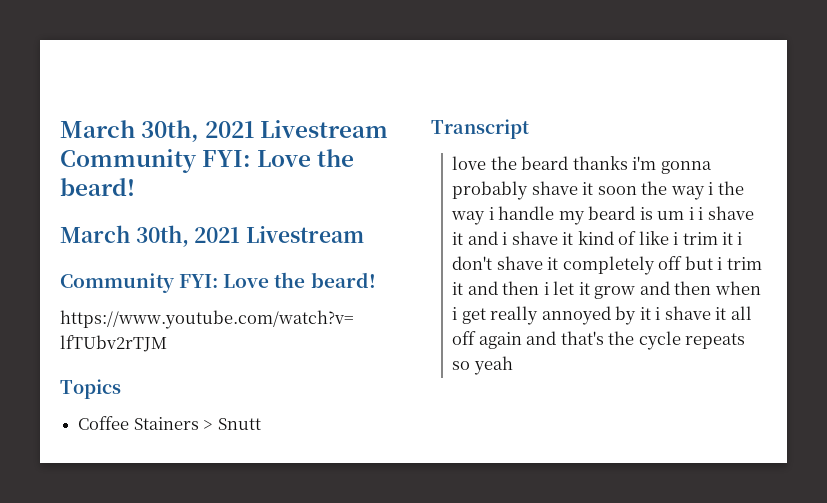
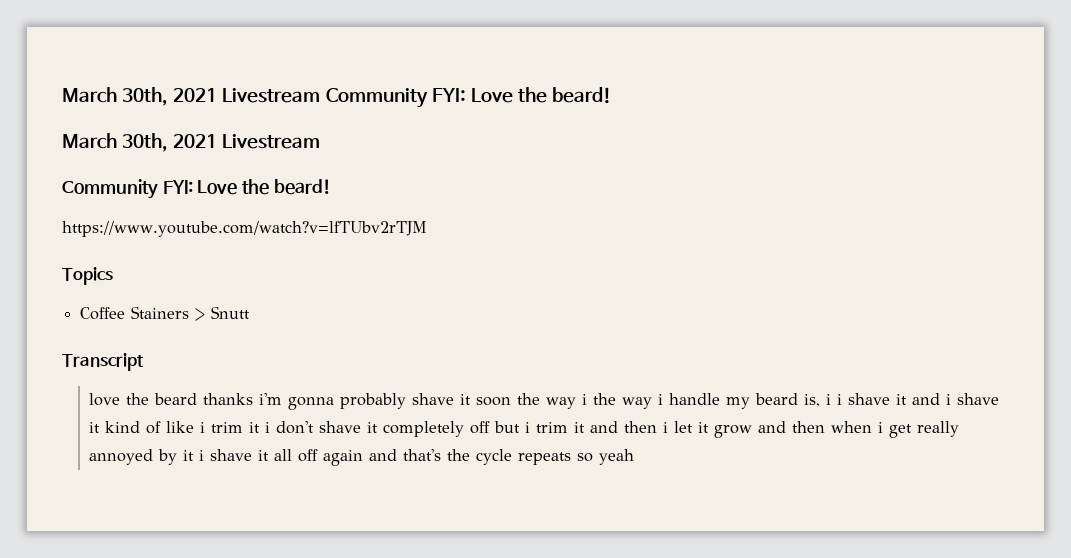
[639,207,685,220] is um -> [804,394,821,407] is,

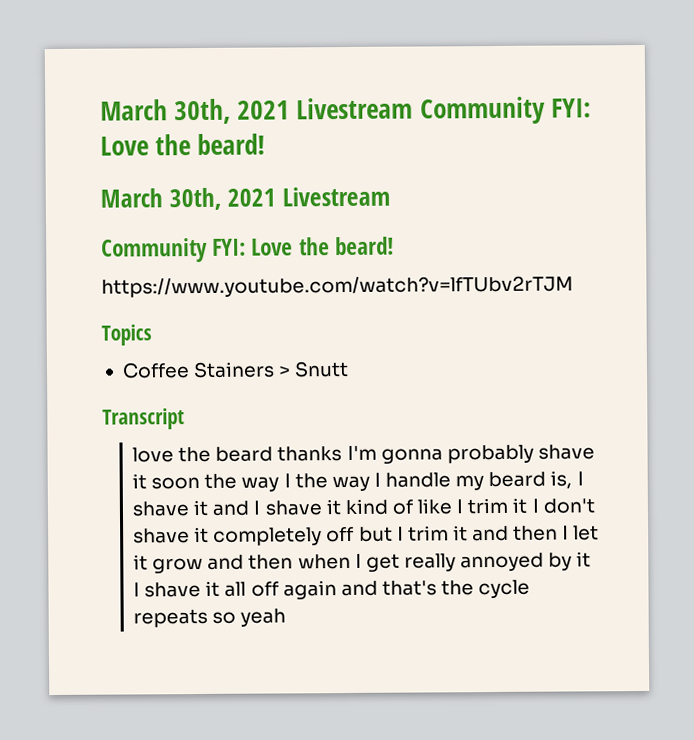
[259,393,283,405] i'm -> [346,445,377,461] I'm
[582,393,664,409] i the way i -> [283,472,381,492] I the way I
[826,394,843,405] i i -> [576,471,584,486] I
[946,394,952,405] i -> [253,500,261,515] I
[200,422,271,433] i trim it i -> [456,497,539,515] I trim it I
[525,422,531,433] i -> [396,526,404,541] I
[663,422,669,433] i -> [562,525,570,540] I
[878,422,884,433] i -> [354,553,362,568] I
[199,450,205,461] i -> [133,582,141,597] I

